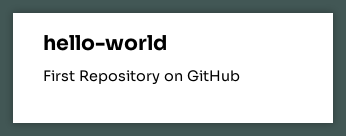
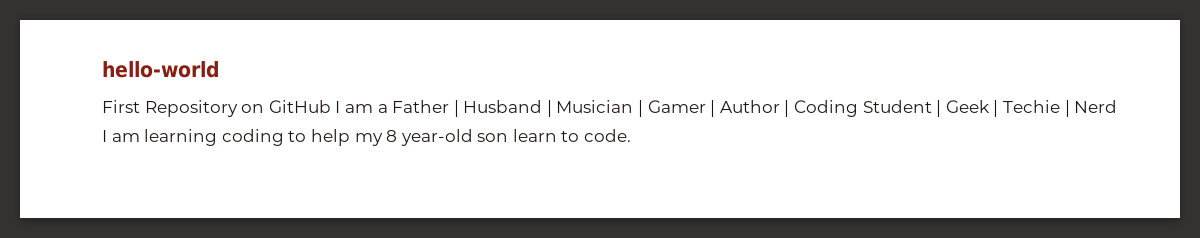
(240, 76) none -> [335,100,1118,117] [102,129,632,146] I am a Father | Husband | Musician | Gamer | Author | Coding Student | Geek | Techie | Nerd I am learning coding to help my 8 year-old son learn to code.

